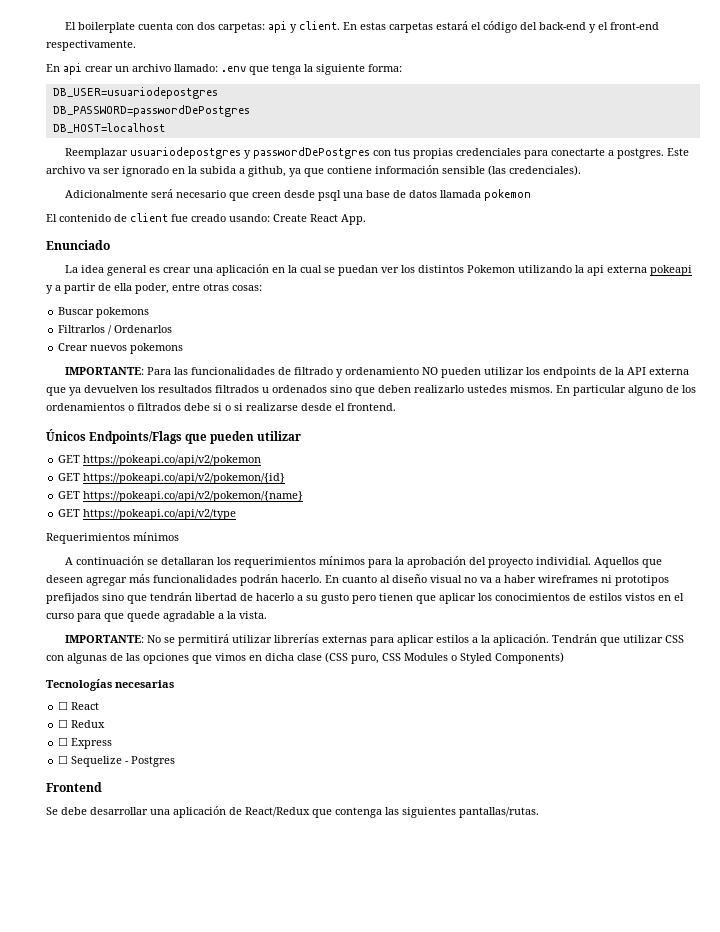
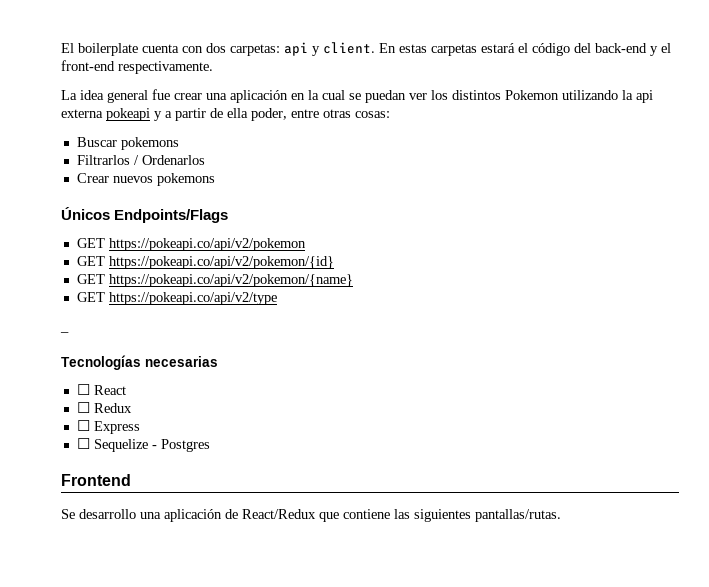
[46,63,402,75] [52,87,218,99] [52,105,250,117] [52,123,165,133] [64,147,689,159] [46,165,581,177] [64,189,531,201] [46,213,366,225] [46,240,110,250] // En api crear un archivo llamado: .env que tenga la siguiente forma: // DB_USER=usuariodepostgres // DB_PASSWORD=passwordDePostgres // DB_HOST=localhost // Reemplazar usuariodepostgres y passwordDePostgres con tus propias credenciales para conectarte a postgres. Este archivo va ser ignorado en la subida a github, ya que contiene información sensible (las credenciales). // Adicionalmente será necesario que creen desde psql una base de datos llamada pokemon // El contenido de client fue creado usando: Create React App. // Enunciado -> (213, 67) none
[148,267,160,273] es -> [152,89,170,100] fue
[64,367,689,378] [46,385,696,396] [46,403,396,411] // IMPORTANTE: Para las funcionalidades de filtrado y ordenamiento NO pueden utilizar los endpoints de la API externa que ya devuelven los resultados filtrados u ordenados sino que deben realizarlo ustedes mismos. En particular alguno de los ordenamientos o filtrados debe si o si realizarse desde el frontend. -> (215, 179) none
[185,431,302,444] que pueden utilizar -> (229, 216) none
[46,532,179,544] [64,556,662,568] [46,574,669,586] [46,592,684,604] [46,611,267,622] [64,634,684,646] [46,652,564,664] Requerimientos mínimos // A continuación se detallaran los requerimientos mínimos para la aprobación del proyecto individial. Aquellos que deseen agregar más funcionalidades podrán hacerlo. En cuanto al diseño visual no va a haber wireframes ni prototipos prefijados sino que tendrán libertad de hacerlo a su gusto pero tienen que aplicar los conocimientos de estilos vistos en el curso para que quede agradable a la vista. // IMPORTANTE: No se permitirá utilizar librerías externas para aplicar estilos a la aplicación. Tendrán que utilizar CSS con algunas de las opciones que vimos en dicha clase (CSS puro, CSS Modules o Styled Components) -> [60,331,69,333] _
[61,807,148,815] debe desarrollar -> [79,509,136,519] desarrollo
[335,807,382,818] contenga -> [343,509,390,519] contiene

